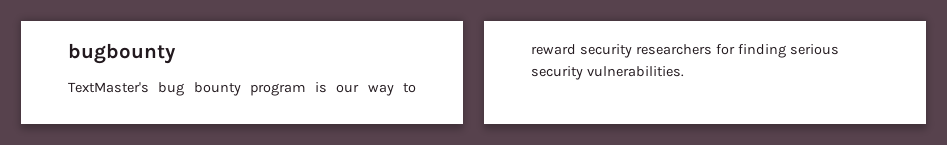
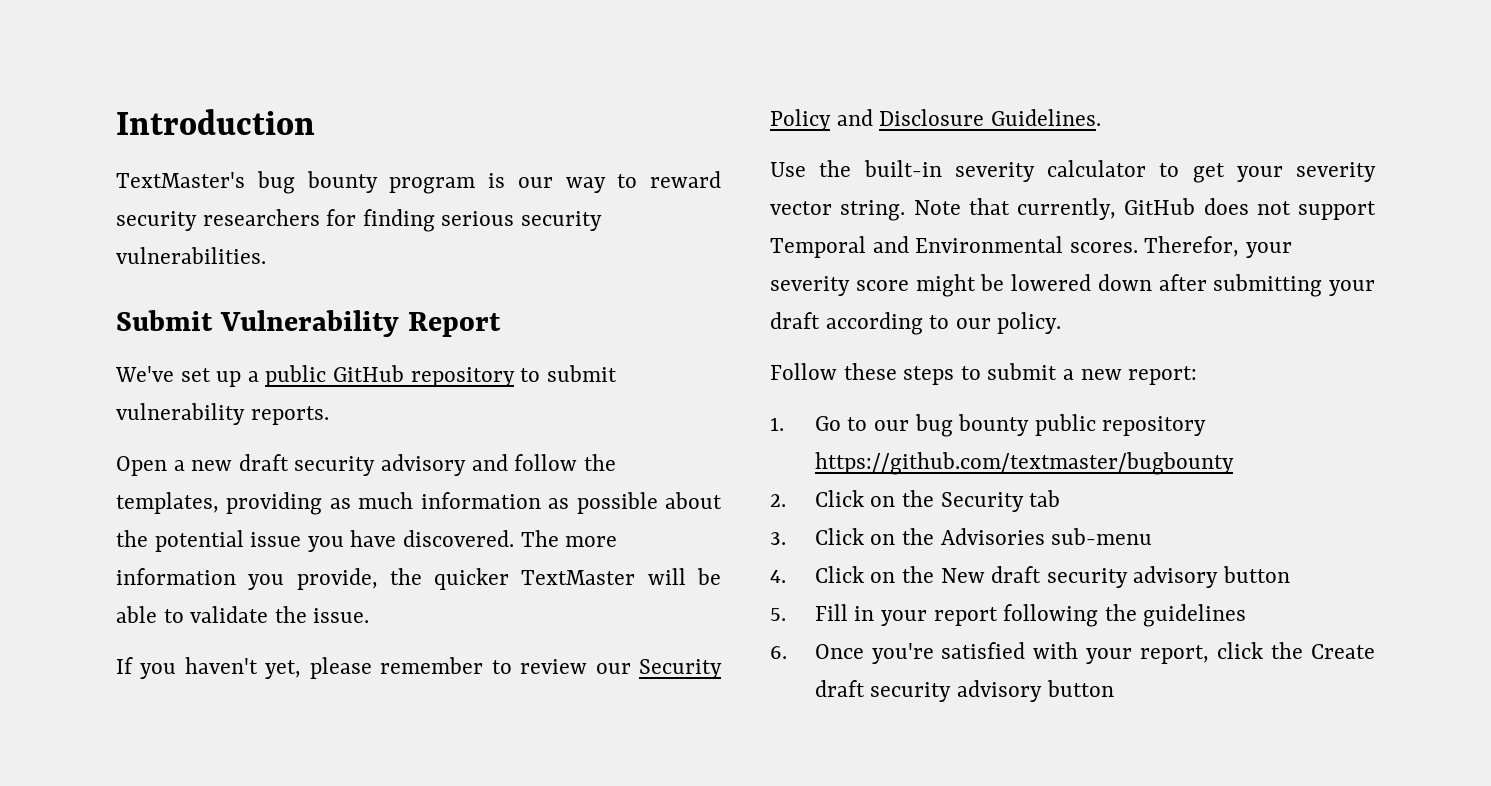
[68,43,176,64] bugbounty -> [116,109,315,135] Introduction
(684, 71) none -> [116,310,501,337] [115,365,617,387] [116,403,329,425] [116,454,616,476] [116,492,723,515] [116,530,618,552] [116,568,721,590] [116,606,370,623] [116,657,723,679] [770,109,1101,131] [770,160,1376,183] [770,198,1376,221] [770,236,1293,258] [770,274,1375,297] [770,312,1062,335] [770,363,1198,385] [770,414,1207,437] [814,452,1234,475] [770,490,1061,512] [770,528,1153,545] [770,566,1290,588] [770,604,1247,627] [770,642,1375,664] [814,680,1114,702] // Submit Vulnerability Report // We've set up a public GitHub repository to submit vulnerability reports. // Open a new draft security advisory and follow the templates, providing as much information as possible about the potential issue you have discovered. The more information you provide, the quicker TextMaster will be able to validate the issue. // If you haven't yet, please remember to review our Security Policy and Disclosure Guidelines. // Use the built-in severity calculator to get your severity vector string. Note that currently, GitHub does not support Temporal and Environmental scores. Therefor, your severity score might be lowered down after submitting your draft according to our policy. // Follow these steps to submit a new report: // 1. Go to our bug bounty public repository https://github.com/textmaster/bugbounty // 2. Click on the Security tab // 3. Click on the Advisories sub-menu // 4. Click on the New draft security advisory button // 5. Fill in your report following the guidelines // 6. Once you're satisfied with your report, click the Create draft security advisory button

